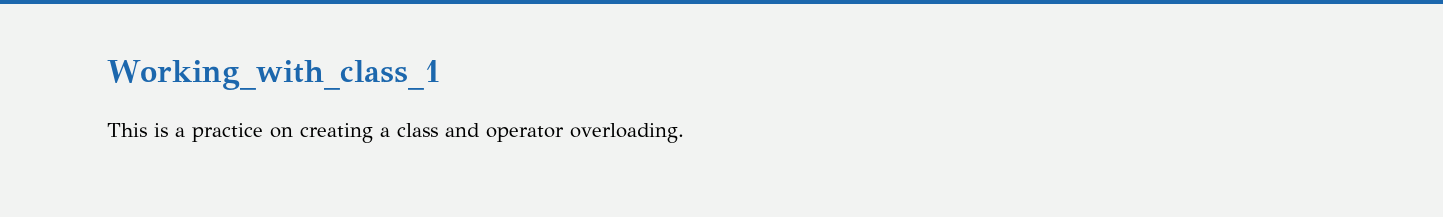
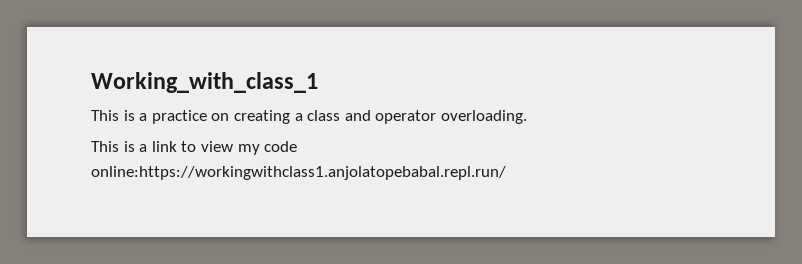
(684, 133) none -> [91,141,298,155] [91,166,506,180] // This is a link to view my code online:https://workingwithclass1.anjolatopebabal.repl.run/

